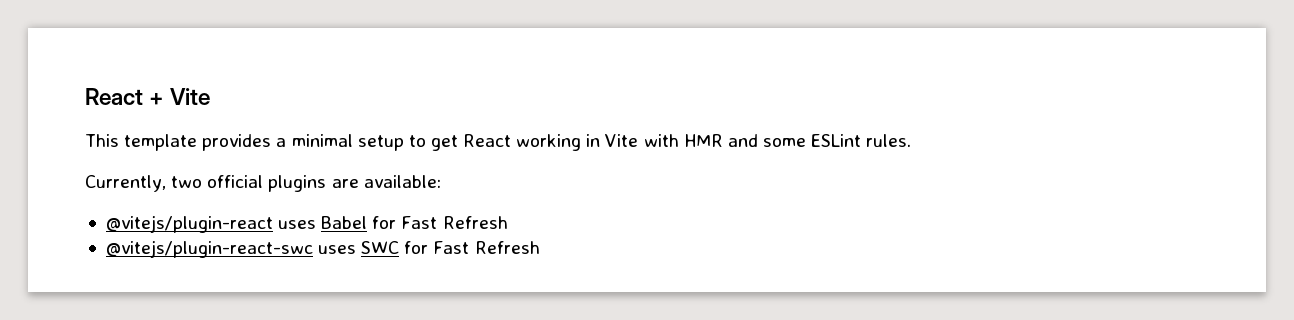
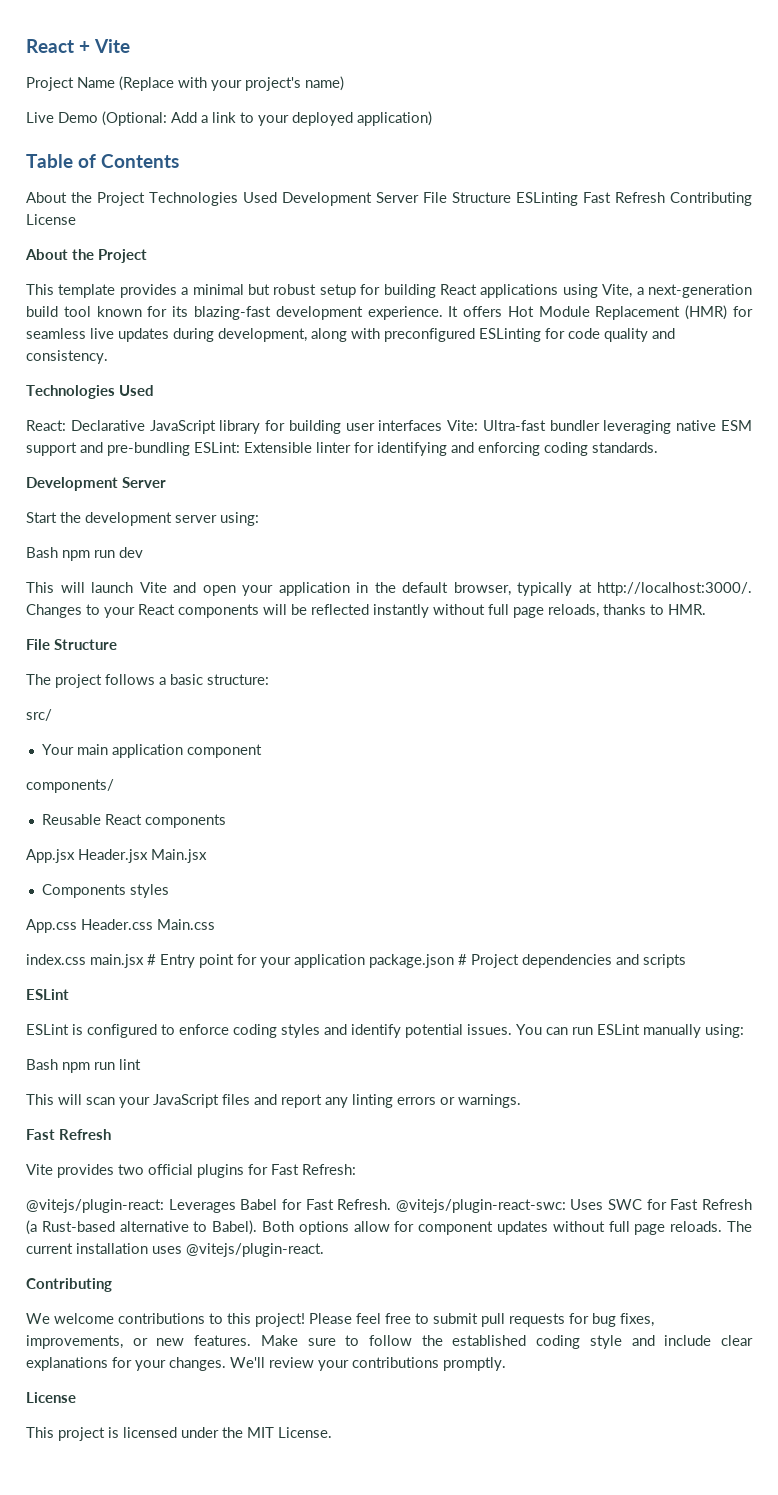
(211, 96) none -> [26,76,344,91] [26,111,432,126] [26,154,179,168] [26,192,752,206] [26,214,76,225] [25,249,147,263] // Project Name (Replace with your project's name) // Live Demo (Optional: Add a link to your deployed application) // Table of Contents // About the Project Technologies Used Development Server File Structure ESLinting Fast Refresh Contributing License // About the Project
[357,134,912,151] [85,175,441,192] [105,215,508,233] [105,240,540,258] setup to get React working in Vite with HMR and some ESLint rules. // Currently, two official plugins are available: // @vitejs/plugin-react uses Babel for Fast Refresh // @vitejs/plugin-react-swc uses SWC for Fast Refresh -> [248,284,752,298] [26,305,754,320] [26,328,675,342] [26,350,108,364] [26,385,154,399] [26,420,752,434] [26,442,658,456] [26,477,166,491] [26,512,259,526] [26,547,143,561] [26,582,752,596] [26,604,706,618] [26,639,117,650] [26,674,269,688] [26,709,52,721] [41,744,262,758] [26,779,114,793] [41,814,226,828] [26,849,207,863] [41,884,169,898] [26,919,215,933] [26,954,686,968] [26,989,69,1000] [26,1024,744,1038] [26,1059,141,1073] [26,1094,521,1108] [26,1129,111,1140] [26,1164,356,1178] [26,1199,752,1213] [26,1220,752,1235] [26,1243,324,1257] [26,1278,112,1292] [26,1313,654,1327] [26,1335,753,1349] [26,1357,506,1371] [26,1392,76,1403] [26,1427,332,1441] but robust setup for building React applications using Vite, a next-generation build tool known for its blazing-fast development experience. It offers Hot Module Replacement (HMR) for seamless live updates during development, along with preconfigured ESLinting for code quality and consistency. // Technologies Used // React: Declarative JavaScript library for building user interfaces Vite: Ultra-fast bundler leveraging native ESM support and pre-bundling ESLint: Extensible linter for identifying and enforcing coding standards. // Development Server // Start the development server using: // Bash npm run dev // This will launch Vite and open your application in the default browser, typically at http://localhost:3000/. Changes to your React components will be reflected instantly without full page reloads, thanks to HMR. // File Structure // The project follows a basic structure: // src/ // Your main application component // components/ // Reusable React components // App.jsx Header.jsx Main.jsx // Components styles // App.css Header.css Main.css // index.css main.jsx # Entry point for your application package.json # Project dependencies and scripts // ESLint // ESLint is configured to enforce coding styles and identify potential issues. You can run ESLint manually using: // Bash npm run lint // This will scan your JavaScript files and report any linting errors or warnings. // Fast Refresh // Vite provides two official plugins for Fast Refresh: // @vitejs/plugin-react: Leverages Babel for Fast Refresh. @vitejs/plugin-react-swc: Uses SWC for Fast Refresh (a Rust-based alternative to Babel). Both options allow for component updates without full page reloads. The current installation uses @vitejs/plugin-react. // Contributing // We welcome contributions to this project! Please feel free to submit pull requests for bug fixes, improvements, or new features. Make sure to follow the established coding style and include clear explanations for your changes. We'll review your contributions promptly. // License // This project is licensed under the MIT License.

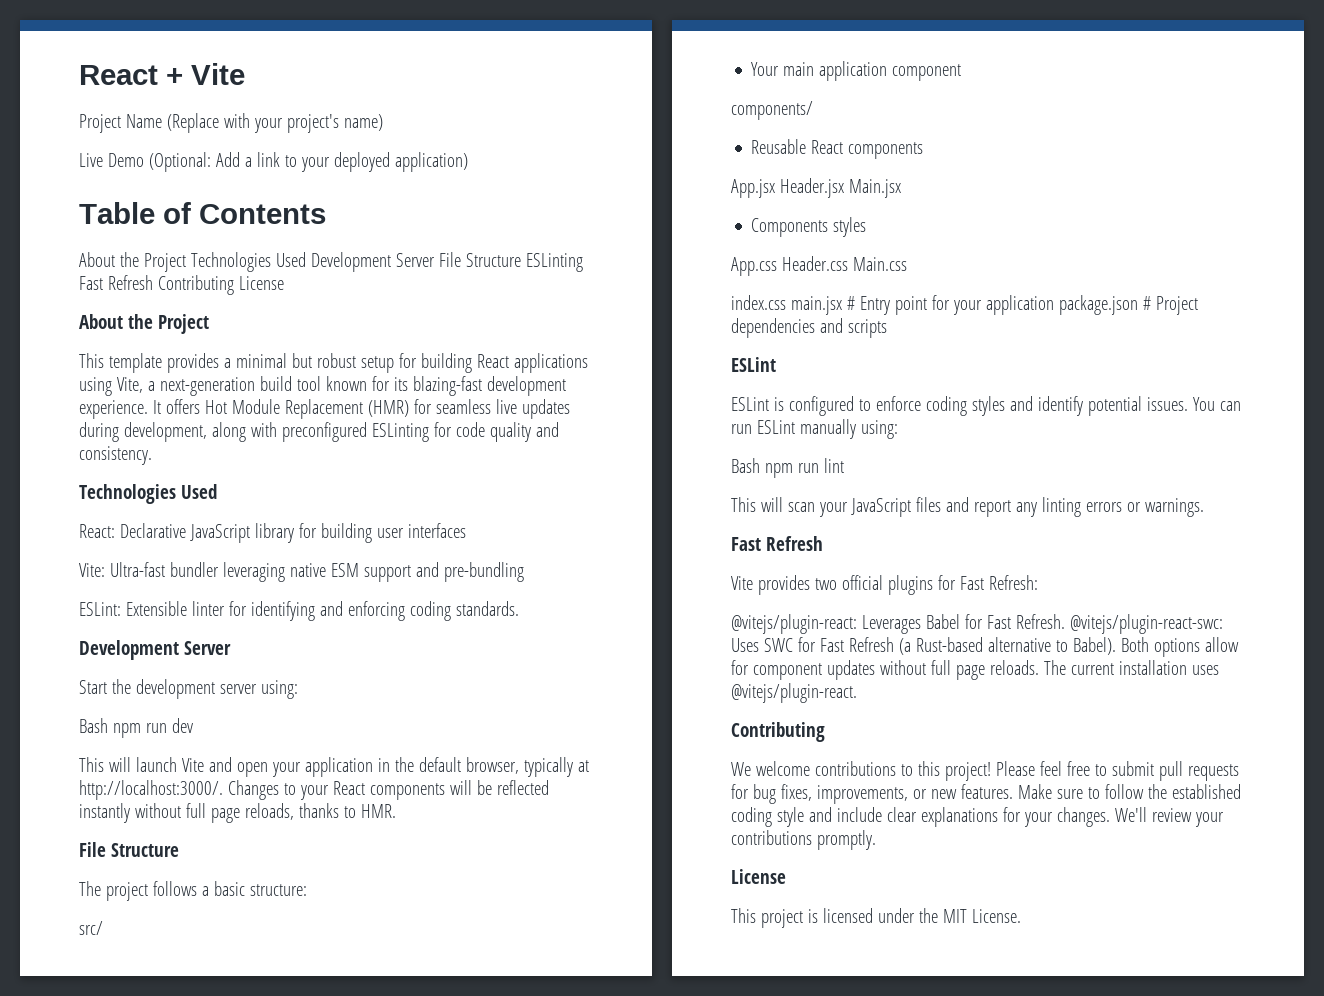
(443, 425) none -> (466, 530) //
(190, 449) none -> (524, 572) //

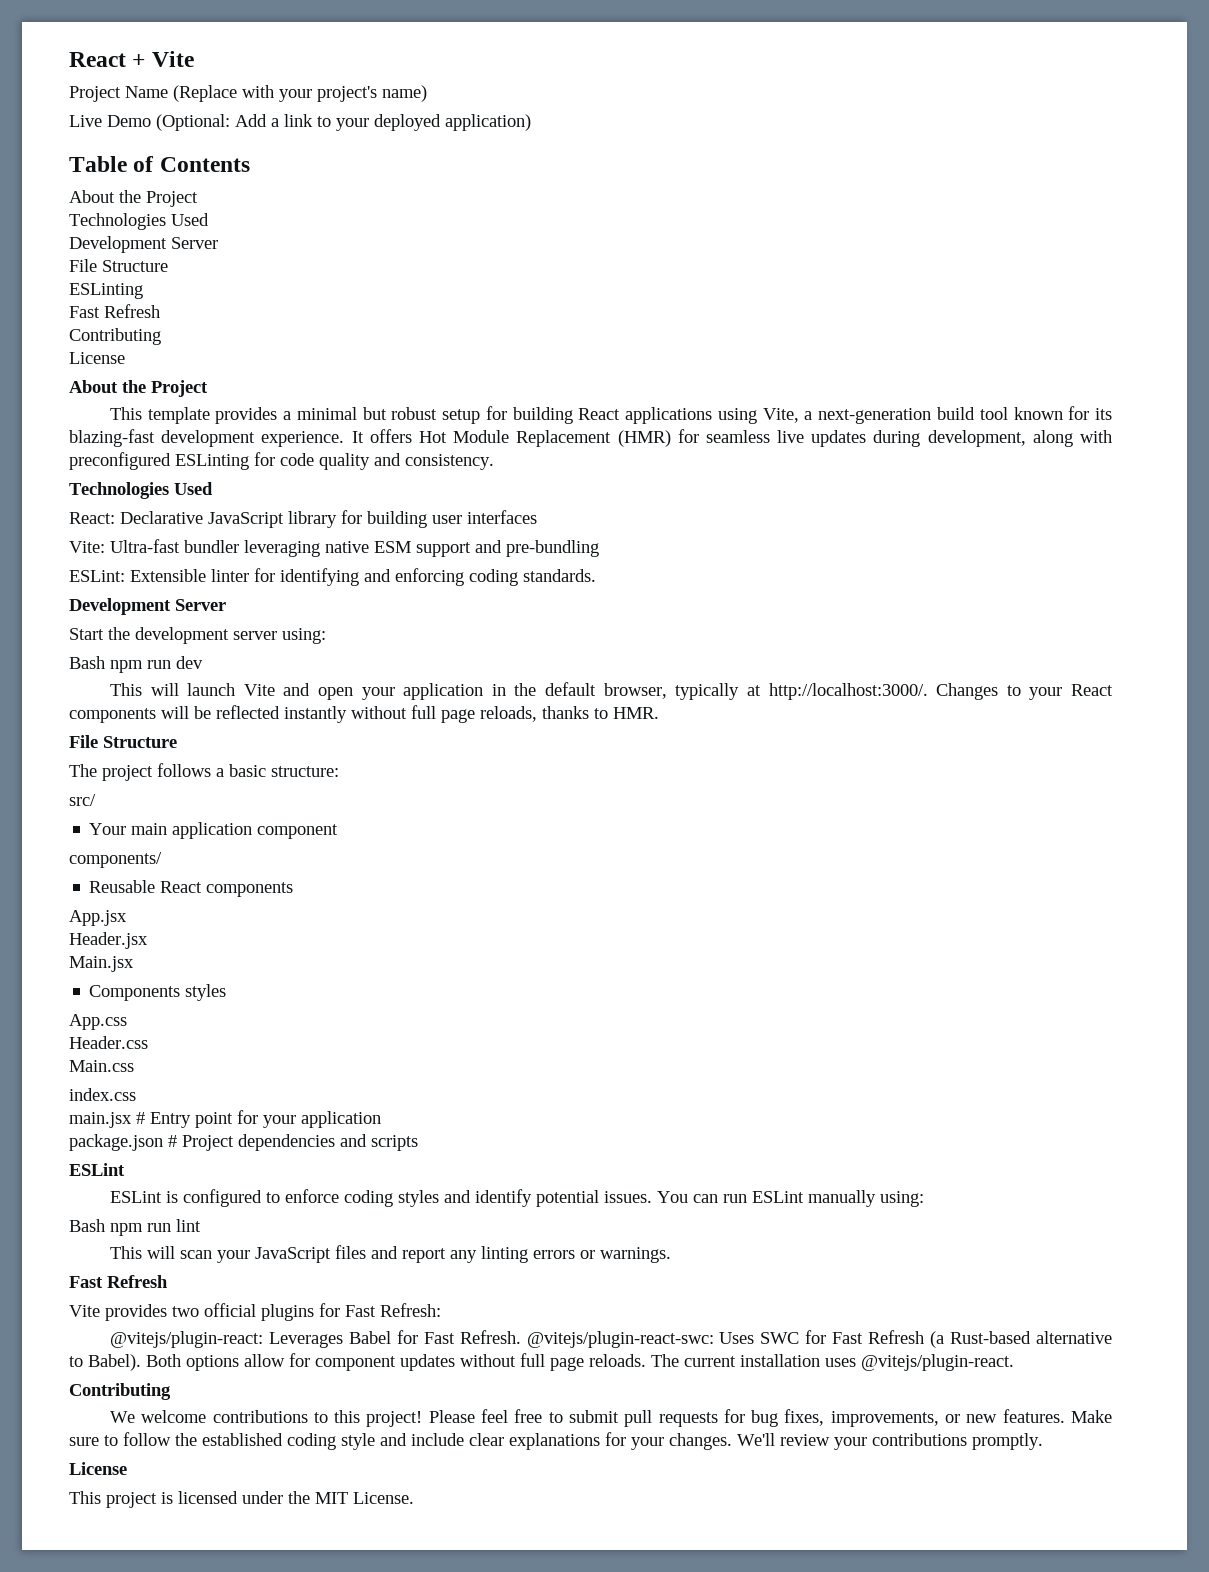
[190,252,583,272] [79,275,234,295] Technologies Used Development Server File Structure ESLinting Fast Refresh Contributing -> [69,213,209,230] [69,236,218,253] [69,259,168,272] [69,283,143,299] [69,304,160,318] [69,328,161,345] // Technologies Used // Development Server // File Structure // ESLinting // Fast Refresh // Contributing //
(775, 188) none -> (127, 918) //
(844, 188) none -> (148, 940) //
(777, 266) none -> (127, 1022) //
(848, 263) none -> (148, 1042) //
(786, 302) none -> (136, 1094) //
(1054, 305) none -> (381, 1119) //

